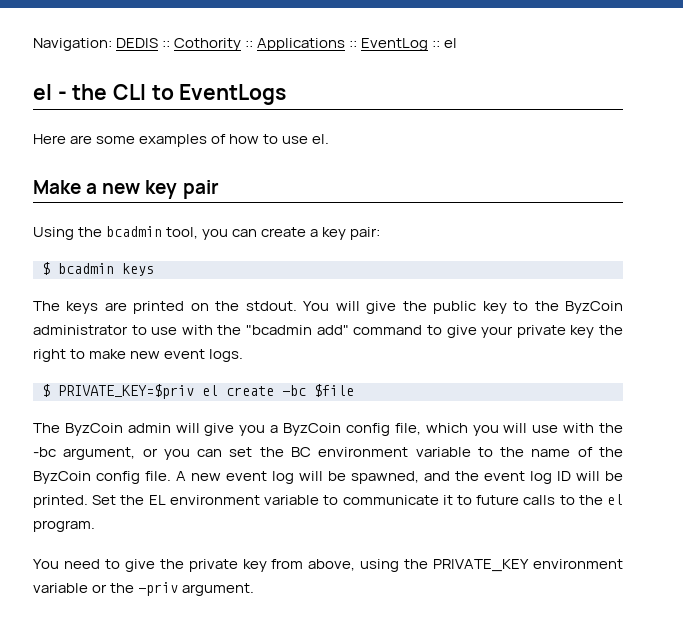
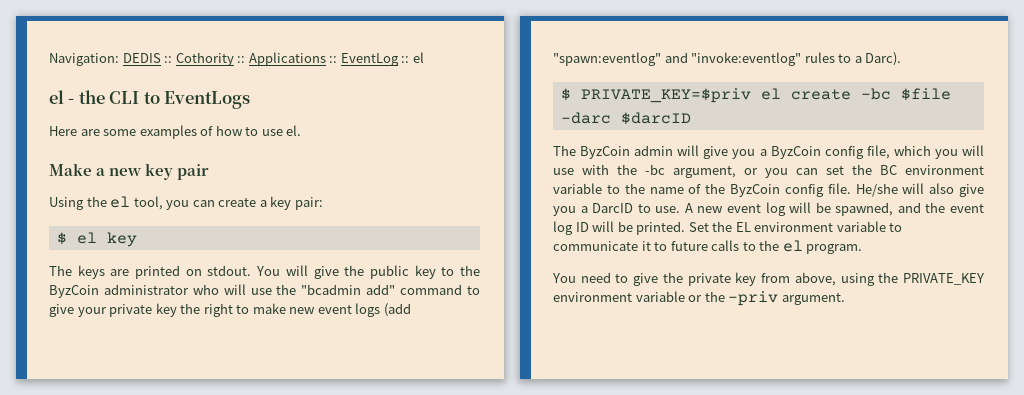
[106,226,163,237] bcadmin -> [110,196,131,208] el
[58,263,154,276] bcadmin keys -> [76,232,137,247] el key
[215,301,240,311] the -> (202, 272) none
[131,325,213,335] to use with -> [192,284,272,295] who will use
[209,349,244,362] logs. -> [355,303,411,317] [553,52,902,66] logs (add "spawn:eventlog" and "invoke:eventlog" rules to a Darc).
(354, 390) none -> [560,112,691,125] -darc $darcID
(171, 476) none -> [855,183,984,197] [553,203,681,216] He/she will also give you a DarcID to use.

